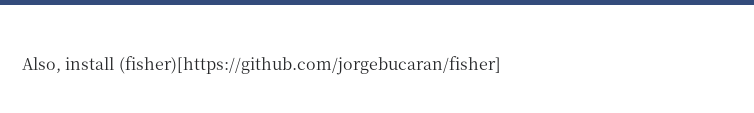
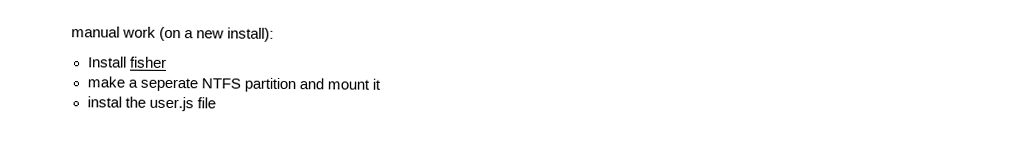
[22,56,501,75] Also, install (fisher)[https://github.com/jorgebucaran/fisher] -> [71,26,275,42] [87,56,167,68] [86,76,381,93] [86,96,216,112] manual work (on a new install): // Install fisher // make a seperate NTFS partition and mount it // instal the user.js file

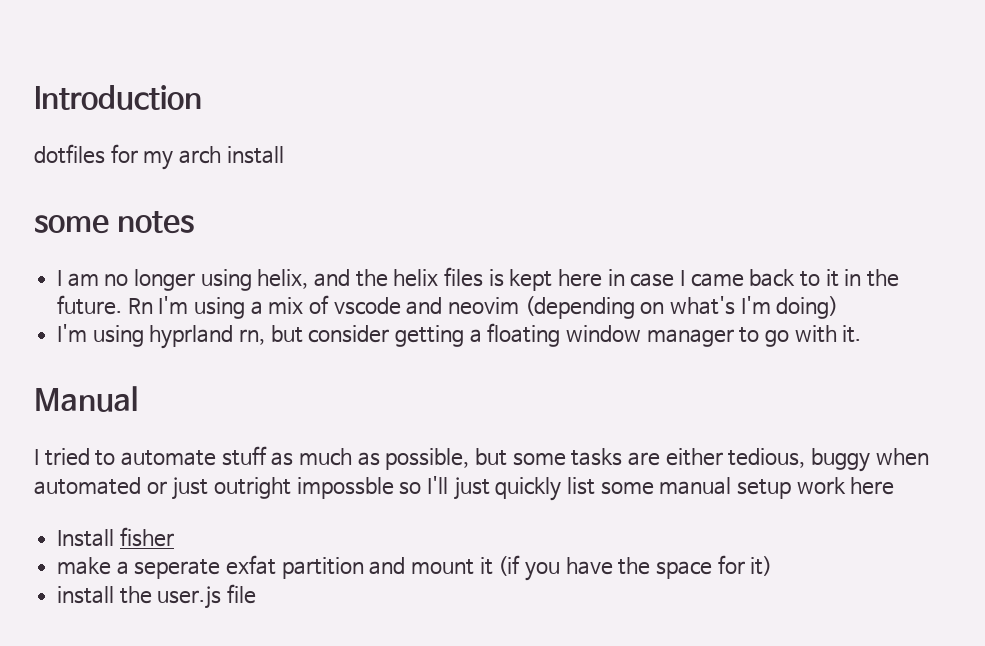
[71,26,275,42] manual work (on a new install): -> [34,85,202,110] [34,144,284,170] [34,211,194,234] [57,267,900,291] [57,295,839,319] [57,323,862,349] [34,386,138,412] [34,446,929,472] [34,476,895,501] Introduction // dotfiles for my arch install // some notes // I am no longer using helix, and the helix files is kept here in case I came back to it in the future. Rn I'm using a mix of vscode and neovim (depending on what's I'm doing) // I'm using hyprland rn, but consider getting a floating window manager to go with it. // Manual // I tried to automate stuff as much as possible, but some tasks are either tedious, buggy when automated or just outright impossble so I'll just quickly list some manual setup work here
[200,78,241,89] NTFS -> [226,555,277,575] exfat
[86,96,122,108] // instal -> [498,555,773,581] [57,586,115,604] (if you have the space for it) // install

